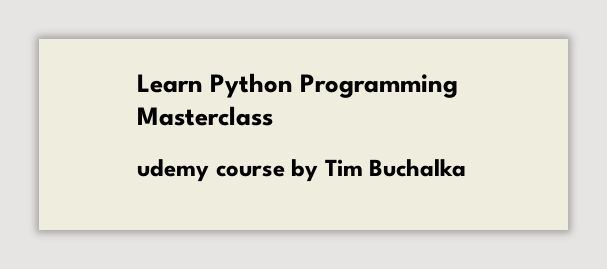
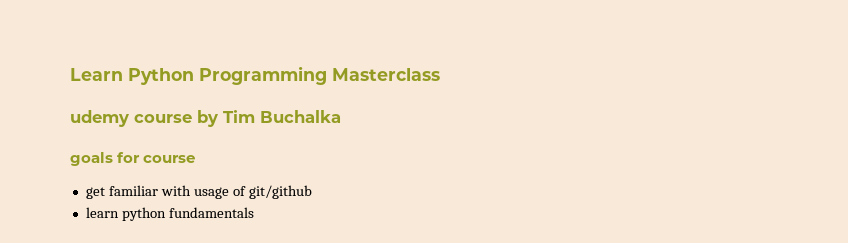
(467, 168) none -> [70,152,196,166] [85,185,312,199] [85,207,254,221] // goals for course // get familiar with usage of git/github // learn python fundamentals

